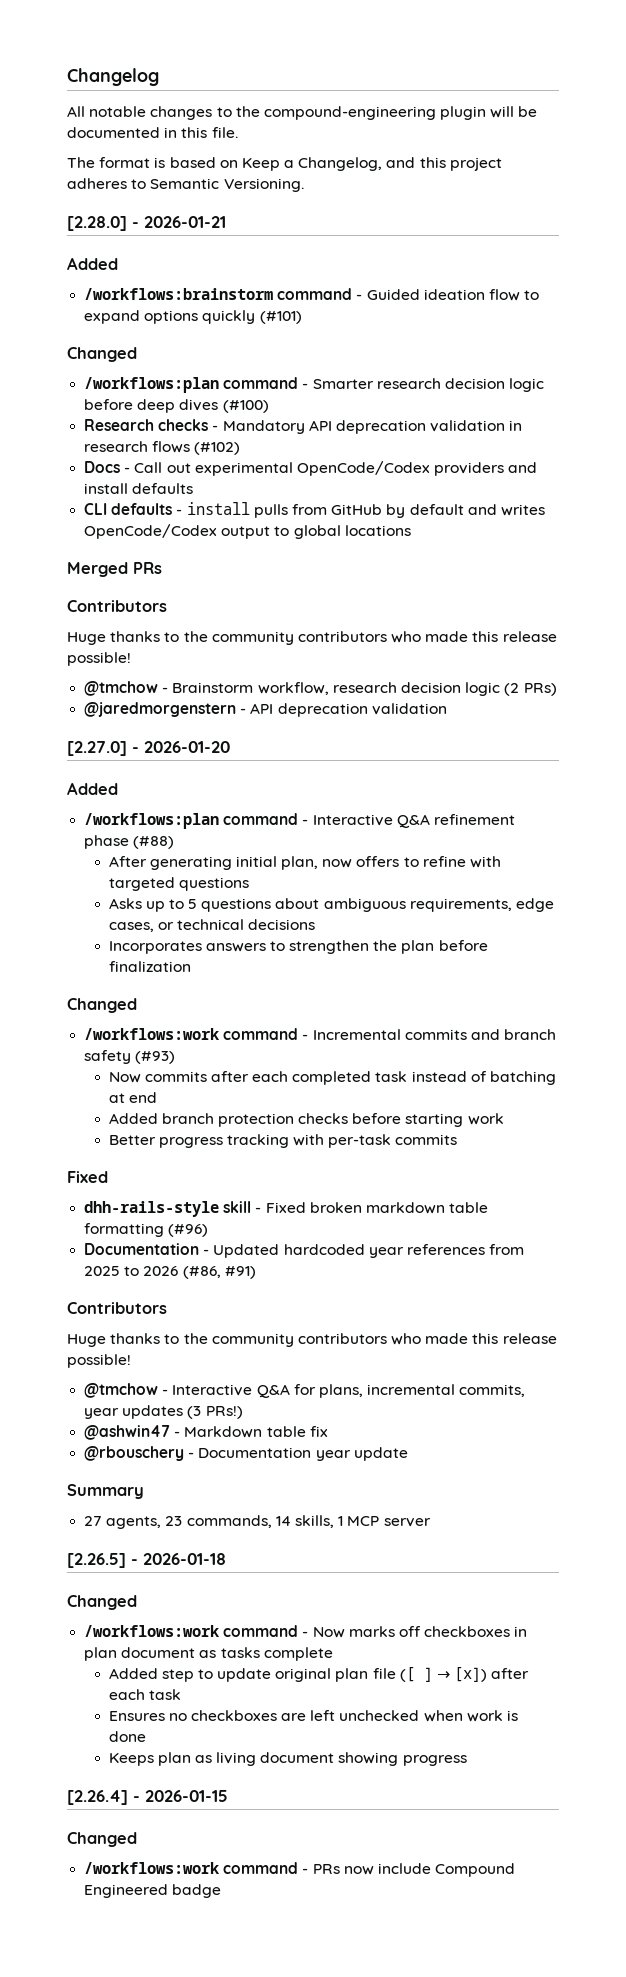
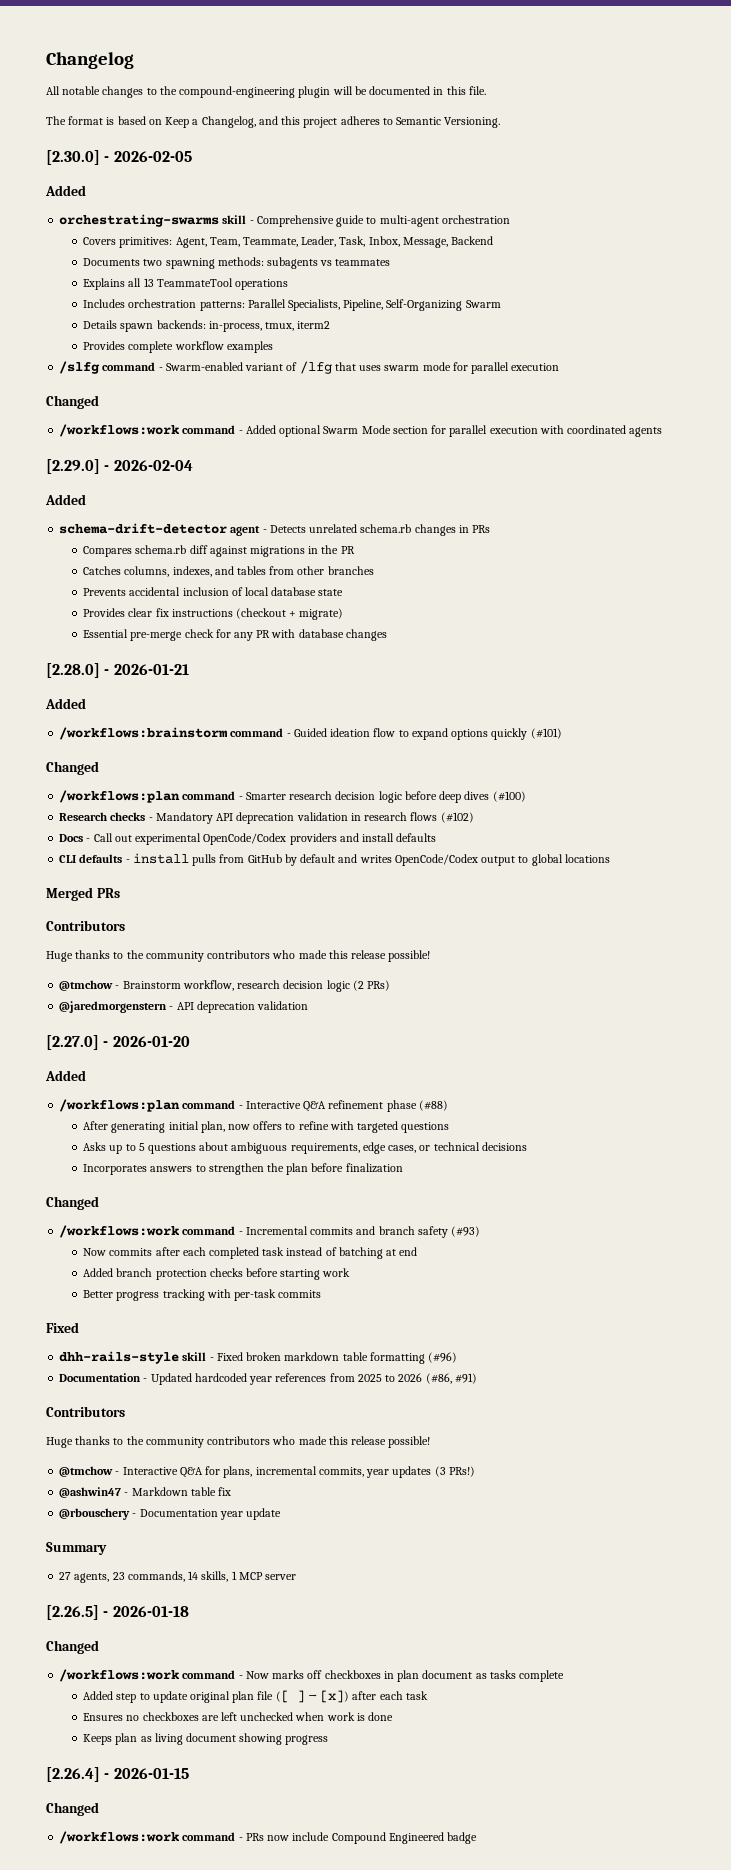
(304, 185) none -> [46,150,192,165] [45,185,86,196] [59,214,510,227] [83,236,494,248] [83,257,391,269] [83,278,288,290] [83,299,501,311] [83,320,331,332] [83,341,273,353] [59,361,560,374] [46,395,99,409] [59,424,663,437] [46,459,193,474] [45,494,86,505] [59,523,491,536] [83,545,355,557] [83,566,374,577] [83,587,344,596] [83,608,344,620] [83,629,387,641] // [2.30.0] - 2026-02-05 // Added // orchestrating-swarms skill - Comprehensive guide to multi-agent orchestration // Covers primitives: Agent, Team, Teammate, Leader, Task, Inbox, Message, Backend // Documents two spawning methods: subagents vs teammates // Explains all 13 TeammateTool operations // Includes orchestration patterns: Parallel Specialists, Pipeline, Self-Organizing Swarm // Details spawn backends: in-process, tmux, iterm2 // Provides complete workflow examples // /slfg command - Swarm-enabled variant of /lfg that uses swarm mode for parallel execution // Changed // /workflows:work command - Added optional Swarm Mode section for parallel execution with coordinated agents // [2.29.0] - 2026-02-04 // Added // schema-drift-detector agent - Detects unrelated schema.rb changes in PRs // Compares schema.rb diff against migrations in the PR // Catches columns, indexes, and tables from other branches // Prevents accidental inclusion of local database state // Provides clear fix instructions (checkout + migrate) // Essential pre-merge check for any PR with database changes

